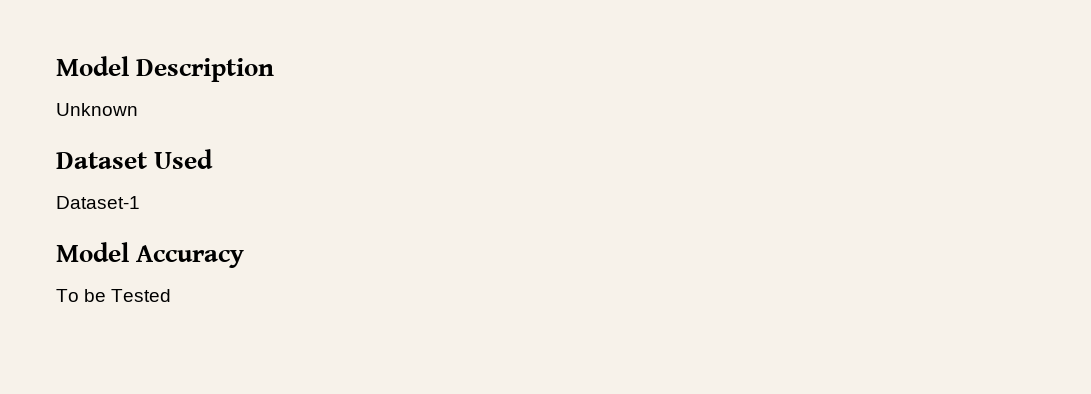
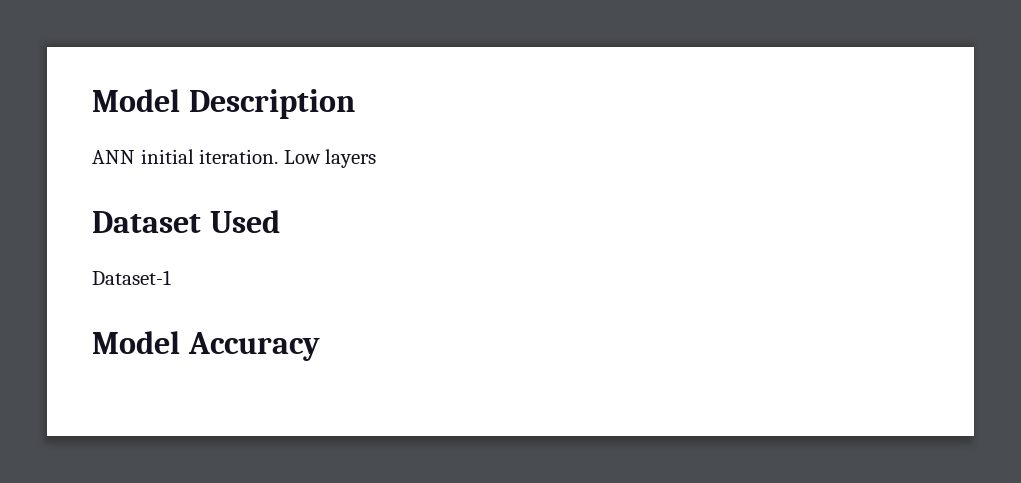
[56,103,138,116] Unknown -> [92,149,377,168] ANN initial iteration. Low layers
[56,289,172,302] // To be Tested -> (320, 346) none

